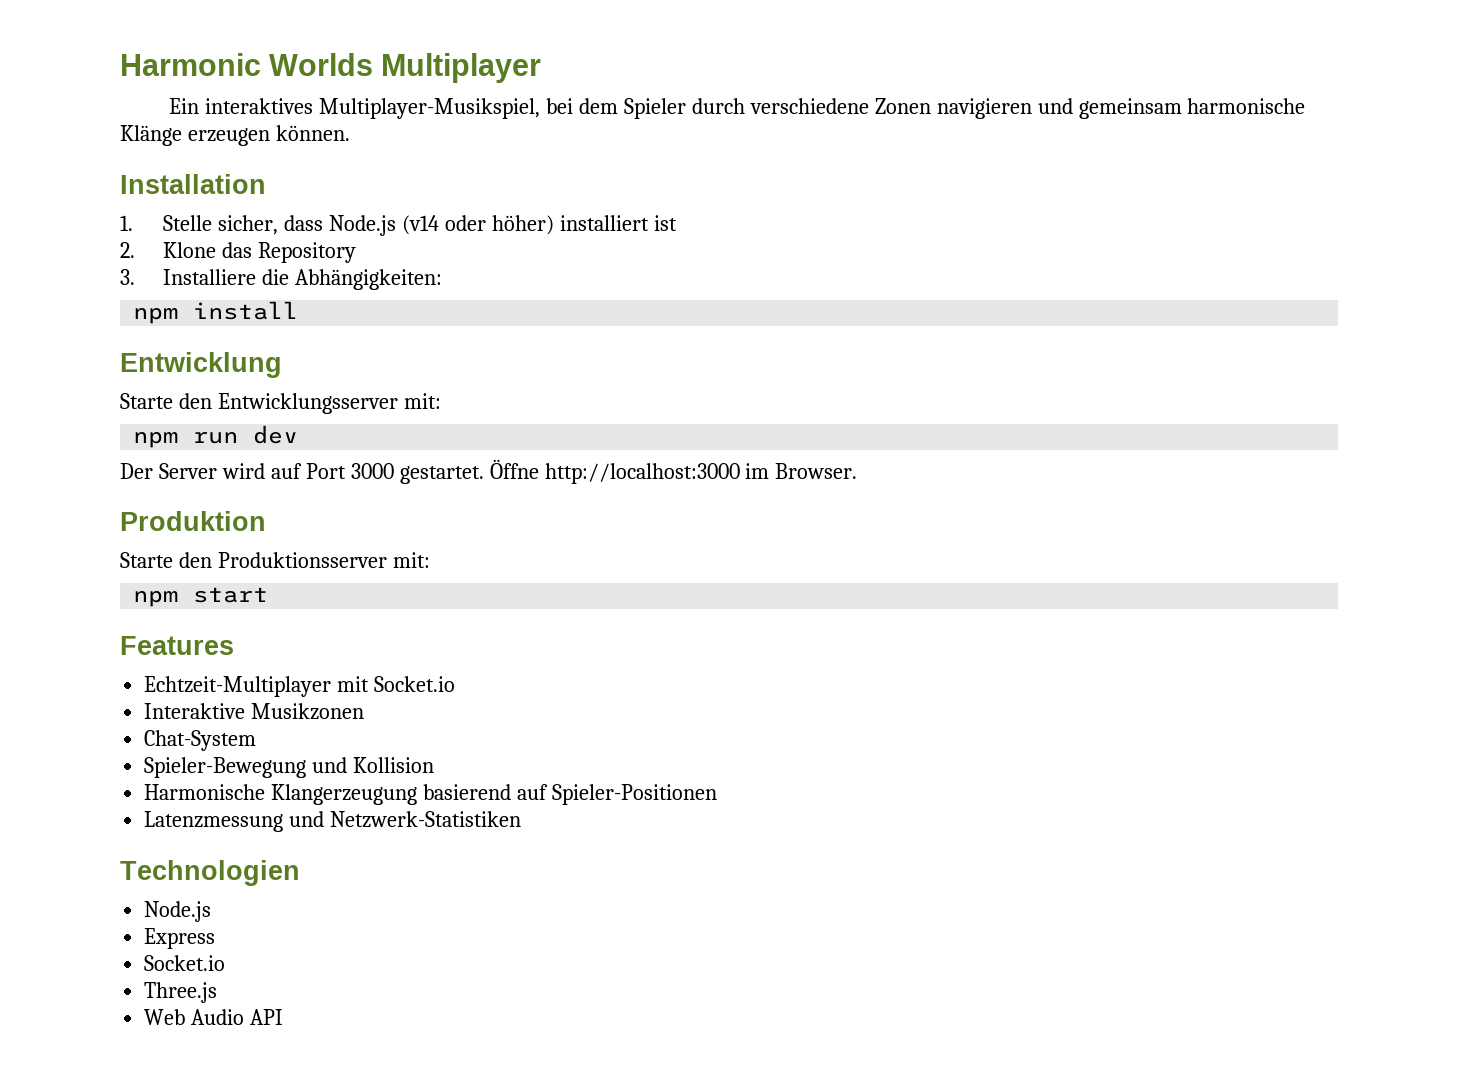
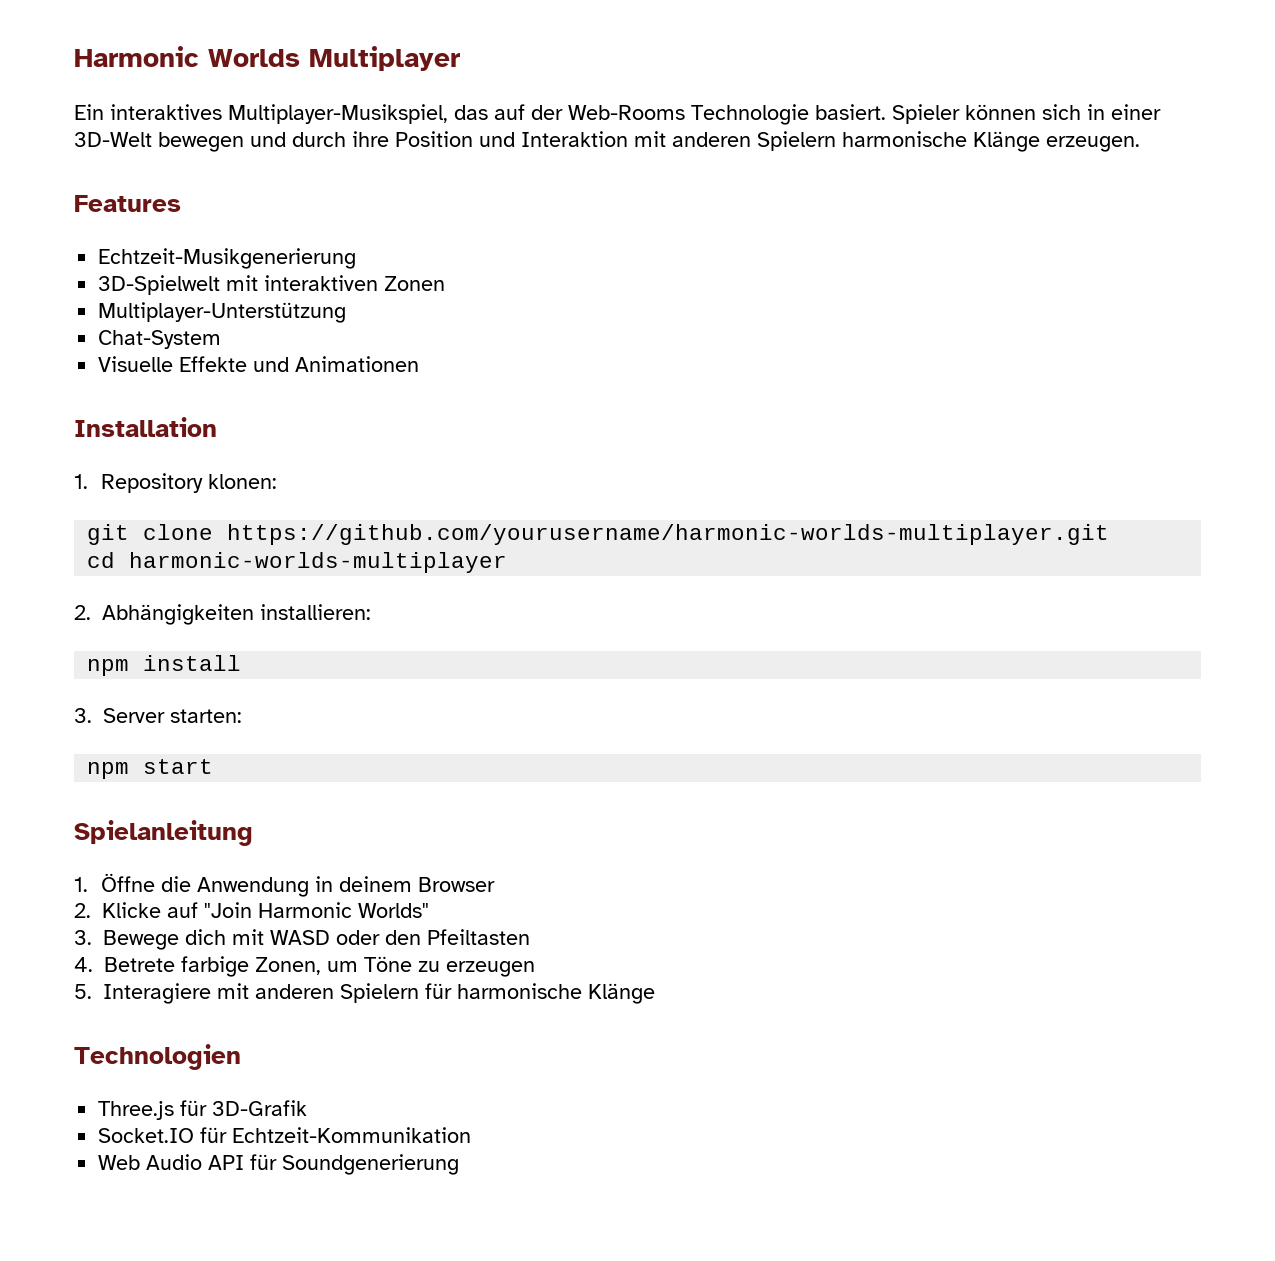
[546,98,1306,119] [120,125,350,146] [120,174,266,194] [120,215,677,236] [120,242,357,263] [120,269,443,290] [133,301,299,324] [120,352,282,378] [120,393,441,414] [133,425,299,448] [120,459,858,484] [120,511,266,531] [120,552,430,568] [133,587,269,607] [120,636,234,655] [144,676,456,697] [144,703,365,720] [144,730,257,751] [144,757,435,778] [144,784,717,805] [144,811,522,832] [120,860,300,886] [144,901,212,922] [144,928,216,949] [144,955,226,971] [144,982,218,1003] bei dem Spieler durch verschiedene Zonen navigieren und gemeinsam harmonische Klänge erzeugen können. // Installation // 1. Stelle sicher, dass Node.js (v14 oder höher) installiert ist // 2. Klone das Repository // 3. Installiere die Abhängigkeiten: // npm install // Entwicklung // Starte den Entwicklungsserver mit: // npm run dev // Der Server wird auf Port 3000 gestartet. Öffne http://localhost:3000 im Browser. // Produktion // Starte den Produktionsserver mit: // npm start // Features // Echtzeit-Multiplayer mit Socket.io // Interaktive Musikzonen // Chat-System // Spieler-Bewegung und Kollision // Harmonische Klangerzeugung basierend auf Spieler-Positionen // Latenzmessung und Netzwerk-Statistiken // Technologien // Node.js // Express // Socket.io // Three.js -> [454,104,1161,125] [74,131,1140,152] [74,195,181,212] [98,248,357,269] [98,275,446,295] [98,302,347,323] [98,330,222,349] [98,356,420,372] [74,417,217,437] [74,473,278,493] [87,524,1110,545] [87,552,508,573] [74,604,371,625] [87,655,242,676] [74,708,242,723] [87,759,214,779] [74,820,253,846] [74,873,496,897] [74,902,429,918] [74,929,530,950] [74,956,535,977] [74,983,655,1004] [74,1044,241,1070] [98,1100,308,1120] [98,1127,472,1143] das auf der Web-Rooms Technologie basiert. Spieler können sich in einer 3D-Welt bewegen und durch ihre Position und Interaktion mit anderen Spielern harmonische Klänge erzeugen. // Features // Echtzeit-Musikgenerierung // 3D-Spielwelt mit interaktiven Zonen // Multiplayer-Unterstützung // Chat-System // Visuelle Effekte und Animationen // Installation // 1. Repository klonen: // git clone https://github.com/yourusername/harmonic-worlds-multiplayer.git // cd harmonic-worlds-multiplayer // 2. Abhängigkeiten installieren: // npm install // 3. Server starten: // npm start // Spielanleitung // 1. Öffne die Anwendung in deinem Browser // 2. Klicke auf "Join Harmonic Worlds" // 3. Bewege dich mit WASD oder den Pfeiltasten // 4. Betrete farbige Zonen, um Töne zu erzeugen // 5. Interagiere mit anderen Spielern für harmonische Klänge // Technologien // Three.js für 3D-Grafik // Socket.IO für Echtzeit-Kommunikation
(284, 1017) none -> [250,1154,460,1175] für Soundgenerierung

